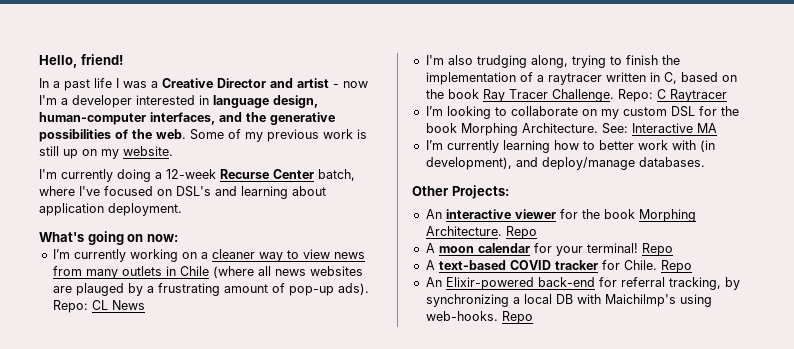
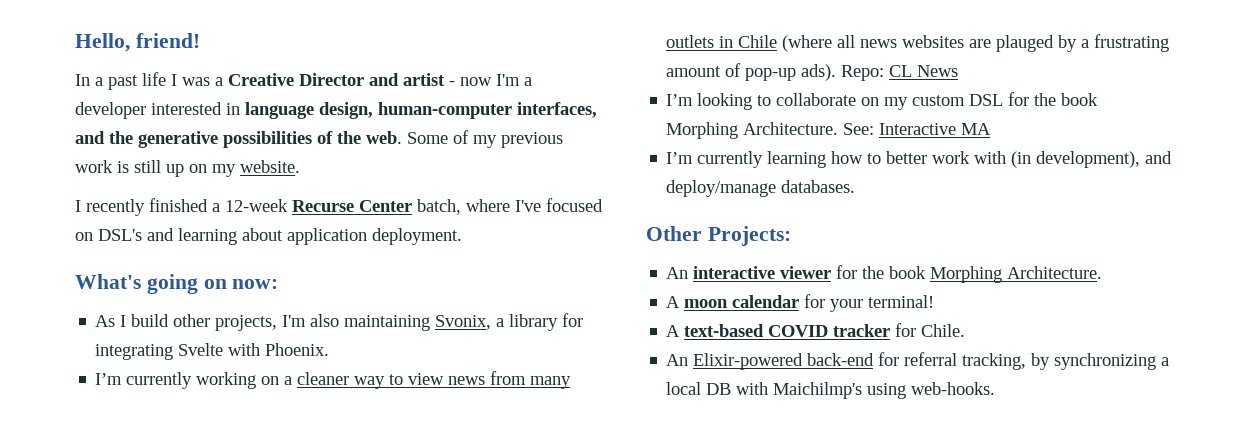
[39,169,151,182] I'm currently doing -> [75,198,208,216] I recently finished
(178, 238) none -> [95,313,584,331] [95,343,330,360] // As I build other projects, I'm also maintaining Svonix, a library for integrating Svelte with Phoenix.
[425,55,680,68] [425,72,737,85] [425,89,727,102] // I'm also trudging along, trying to finish the implementation of a raytracer written in C, based on the book Ray Tracer Challenge. Repo: C Raytracer -> (959, 71) none
[505,226,537,239] Repo -> (1103, 272) none
[641,243,673,256] Repo -> (935, 301) none
[660,260,692,273] Repo -> (966, 330) none
[501,311,533,324] Repo -> (996, 388) none

